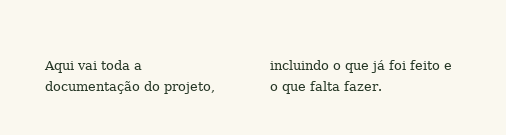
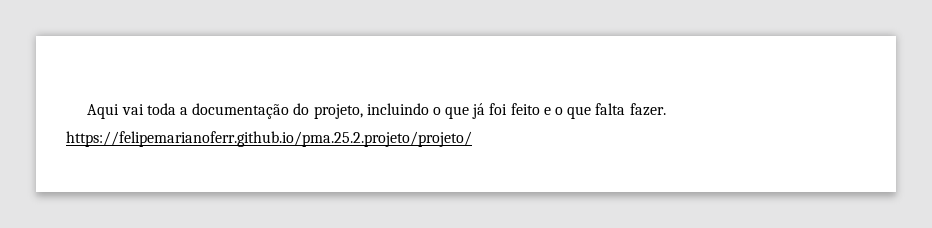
(382, 86) none -> [66,131,472,147] // https://felipemarianoferr.github.io/pma.25.2.projeto/projeto/

